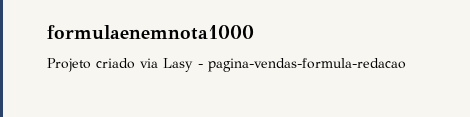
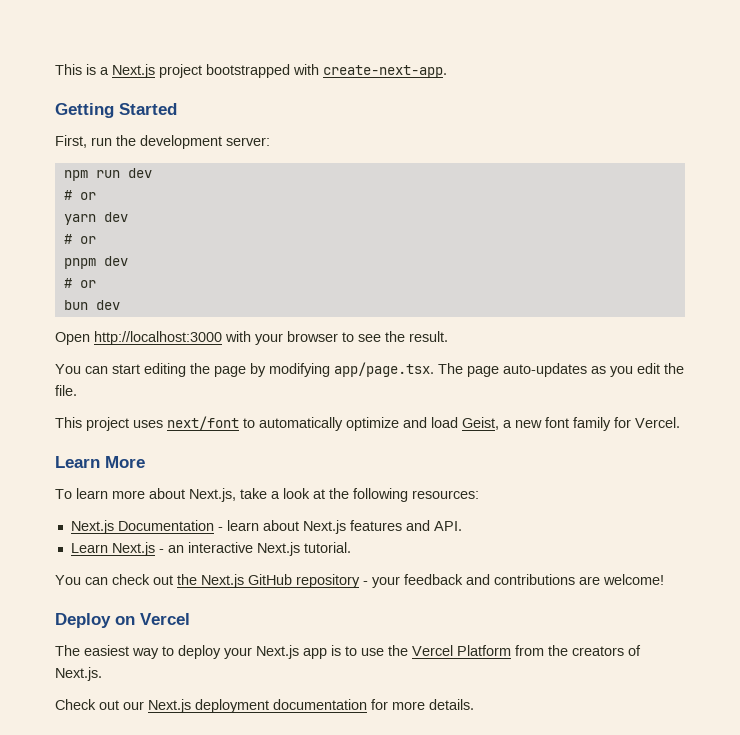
[47,25,254,40] [47,58,406,72] formulaenemnota1000 // Projeto criado via Lasy - pagina-vendas-formula-redacao -> [55,64,447,78] [55,103,177,118] [55,135,270,149] [63,168,152,181] [63,190,96,200] [63,212,128,225] [63,234,96,244] [63,256,128,269] [63,278,96,288] [63,300,120,310] [55,331,448,345] [55,362,684,377] [55,385,77,396] [55,416,680,431] [55,456,145,468] [55,488,479,502] [70,520,462,534] [70,542,351,556] [55,574,664,588] [55,613,190,628] [55,645,641,659] [55,667,102,681] [55,699,474,713] This is a Next.js project bootstrapped with create-next-app. // Getting Started // First, run the development server: // npm run dev // # or // yarn dev // # or // pnpm dev // # or // bun dev // Open http://localhost:3000 with your browser to see the result. // You can start editing the page by modifying app/page.tsx. The page auto-updates as you edit the file. // This project uses next/font to automatically optimize and load Geist, a new font family for Vercel. // Learn More // To learn more about Next.js, take a look at the following resources: // Next.js Documentation - learn about Next.js features and API. // Learn Next.js - an interactive Next.js tutorial. // You can check out the Next.js GitHub repository - your feedback and contributions are welcome! // Deploy on Vercel // The easiest way to deploy your Next.js app is to use the Vercel Platform from the creators of Next.js. // Check out our Next.js deployment documentation for more details.

